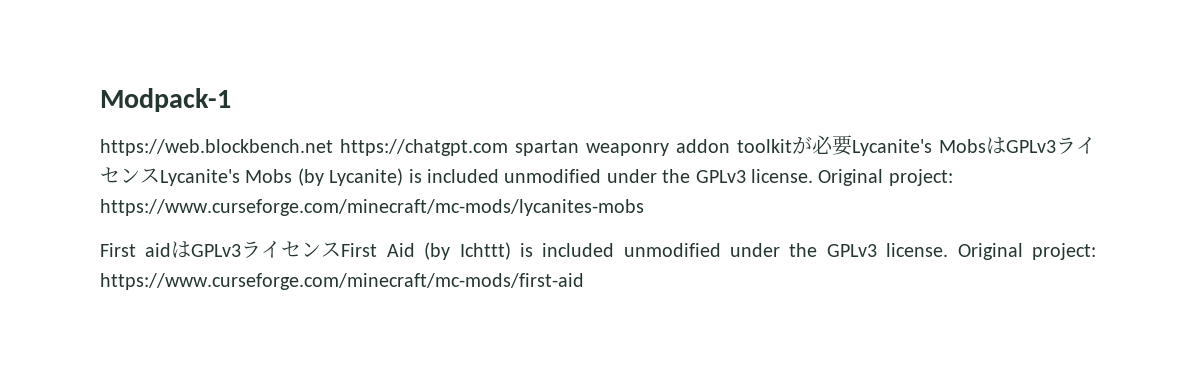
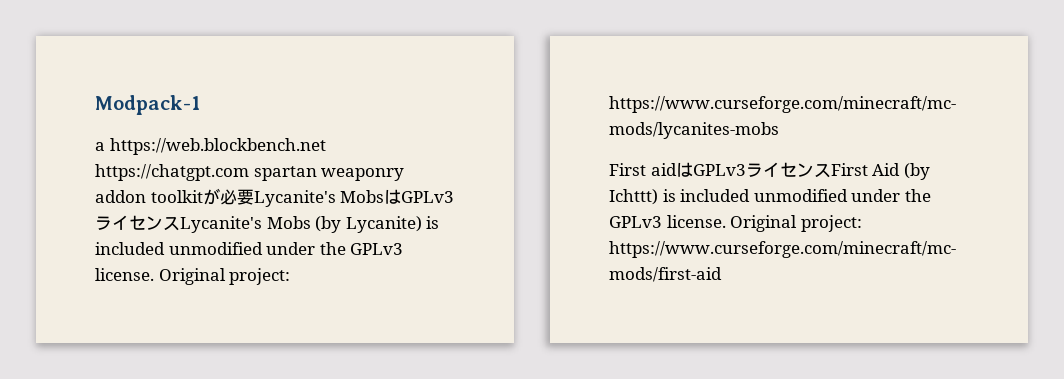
(231, 100) none -> [95,142,105,151] a

